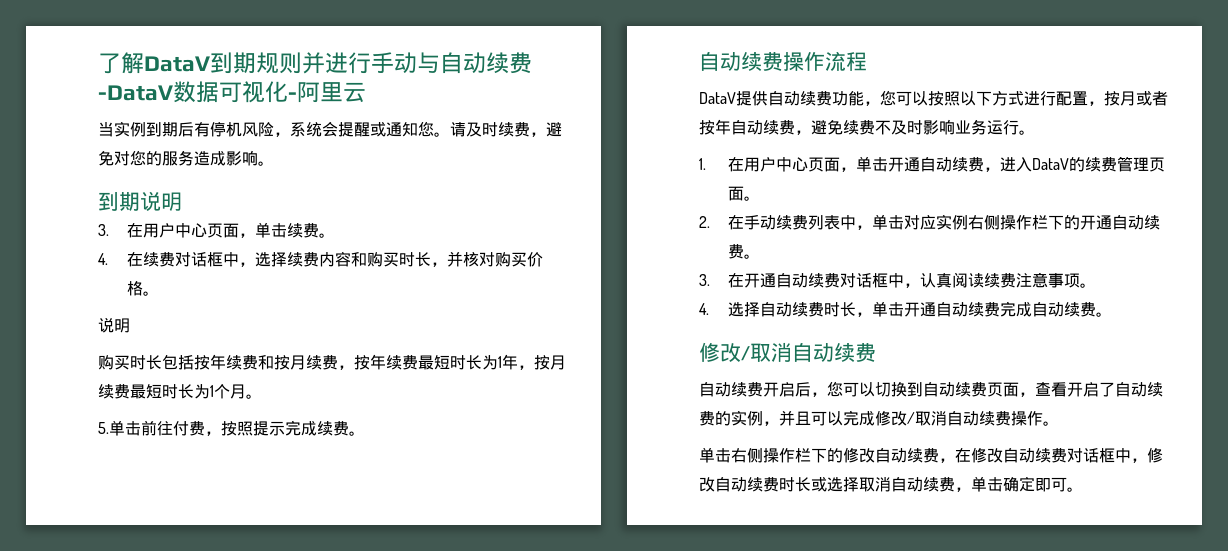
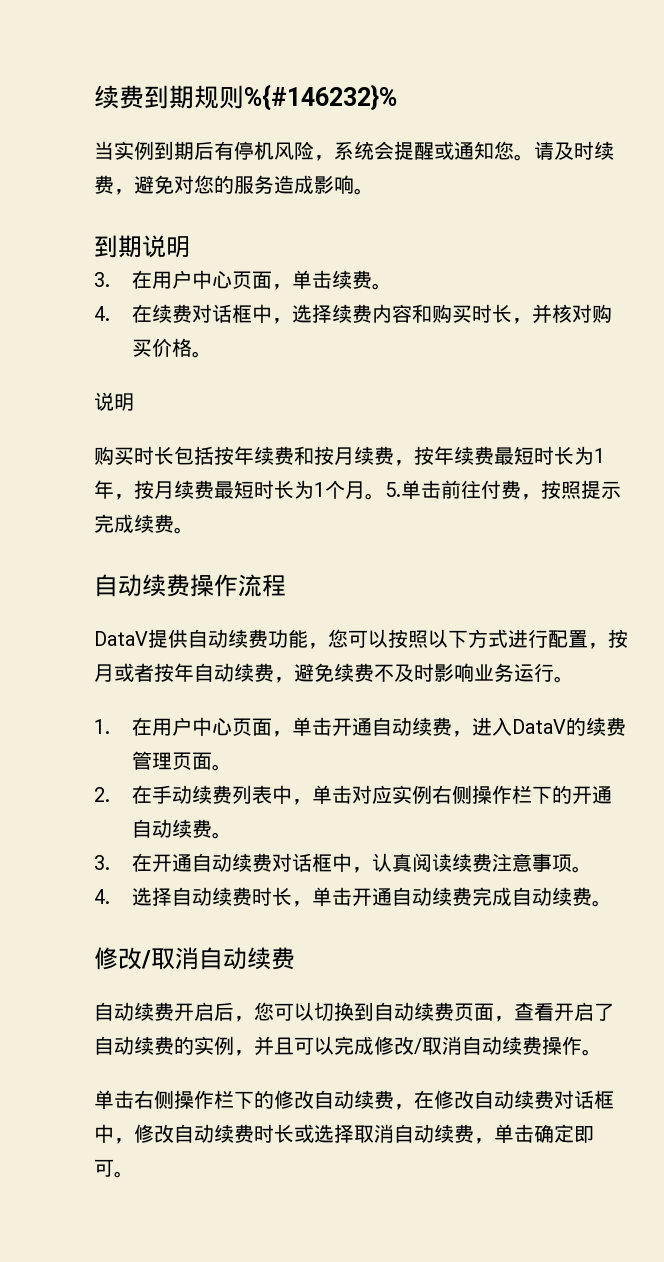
[98,52,532,74] [98,81,366,103] 了解DataV到期规则并进行手动与自动续费-DataV数据可视化-阿里云 -> [94,84,397,111] 续费到期规则%{#146232}%
(262, 396) // -> (385, 496) none

